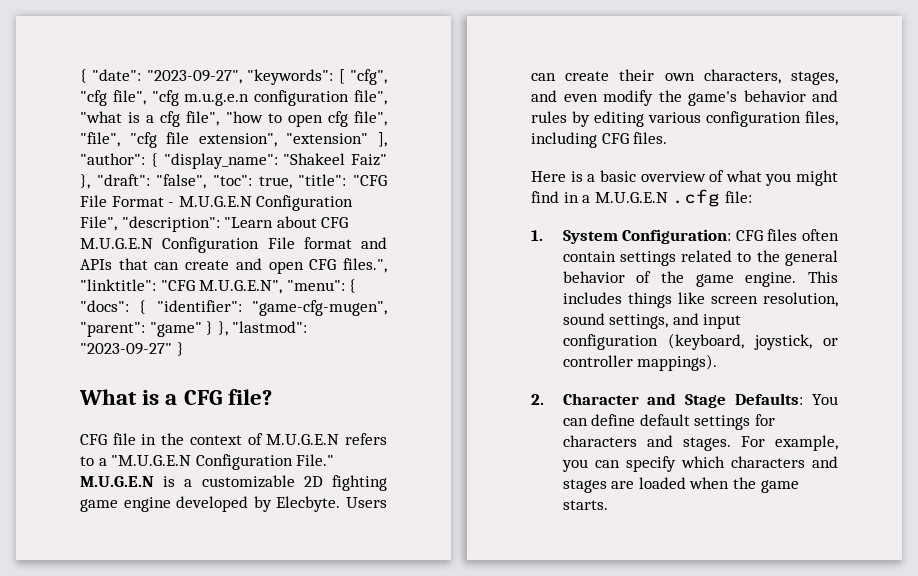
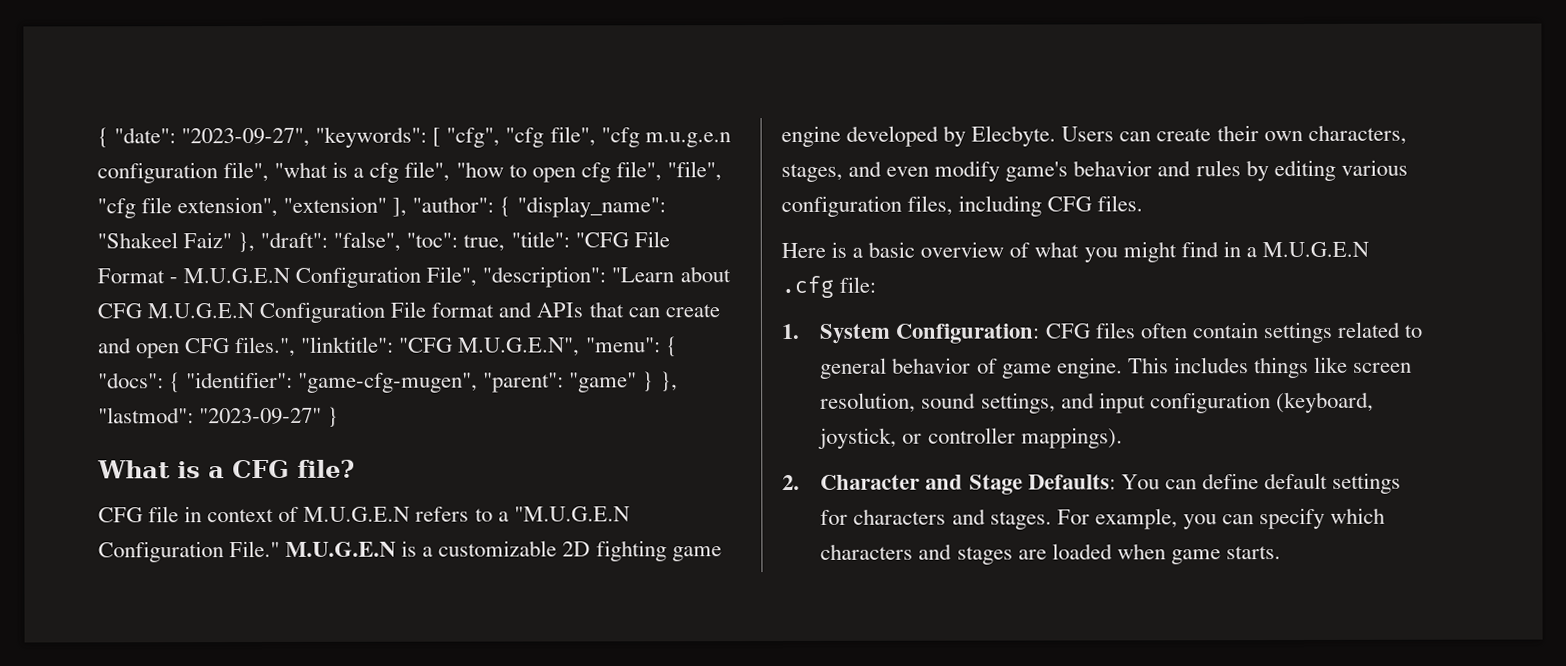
[161,433,185,445] the -> (203, 514) none
[658,90,682,102] the -> (1001, 171) none
[756,250,780,262] the -> (1423, 331) none
[660,271,684,283] the -> (998, 366) none
[732,477,756,489] the -> (1166, 551) none

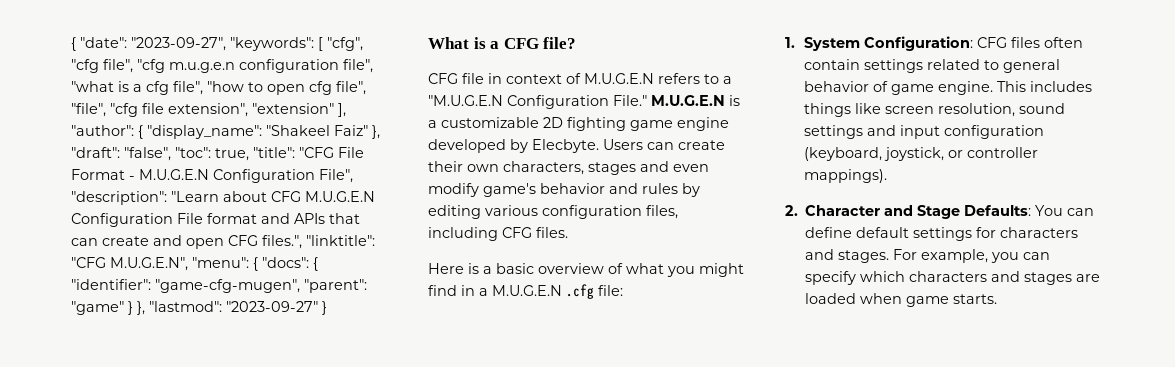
[781,163,843,183] stages, -> [588,162,636,175] stages
[980,392,1056,414] settings, -> [803,125,863,139] settings

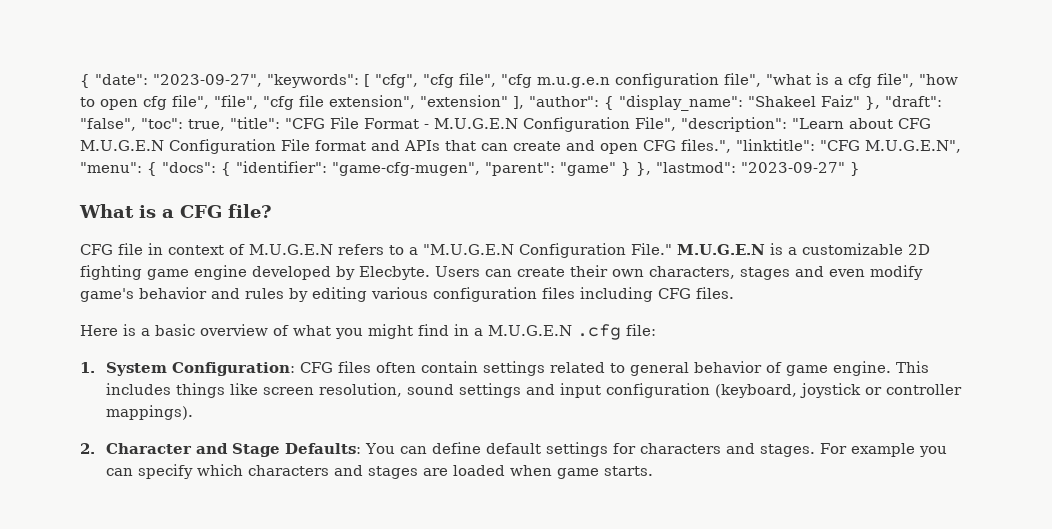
[646,205,678,219] files, -> [542,287,575,299] files
[883,147,944,161] joystick, -> [800,383,862,398] joystick
[921,249,989,263] example, -> [851,443,916,457] example

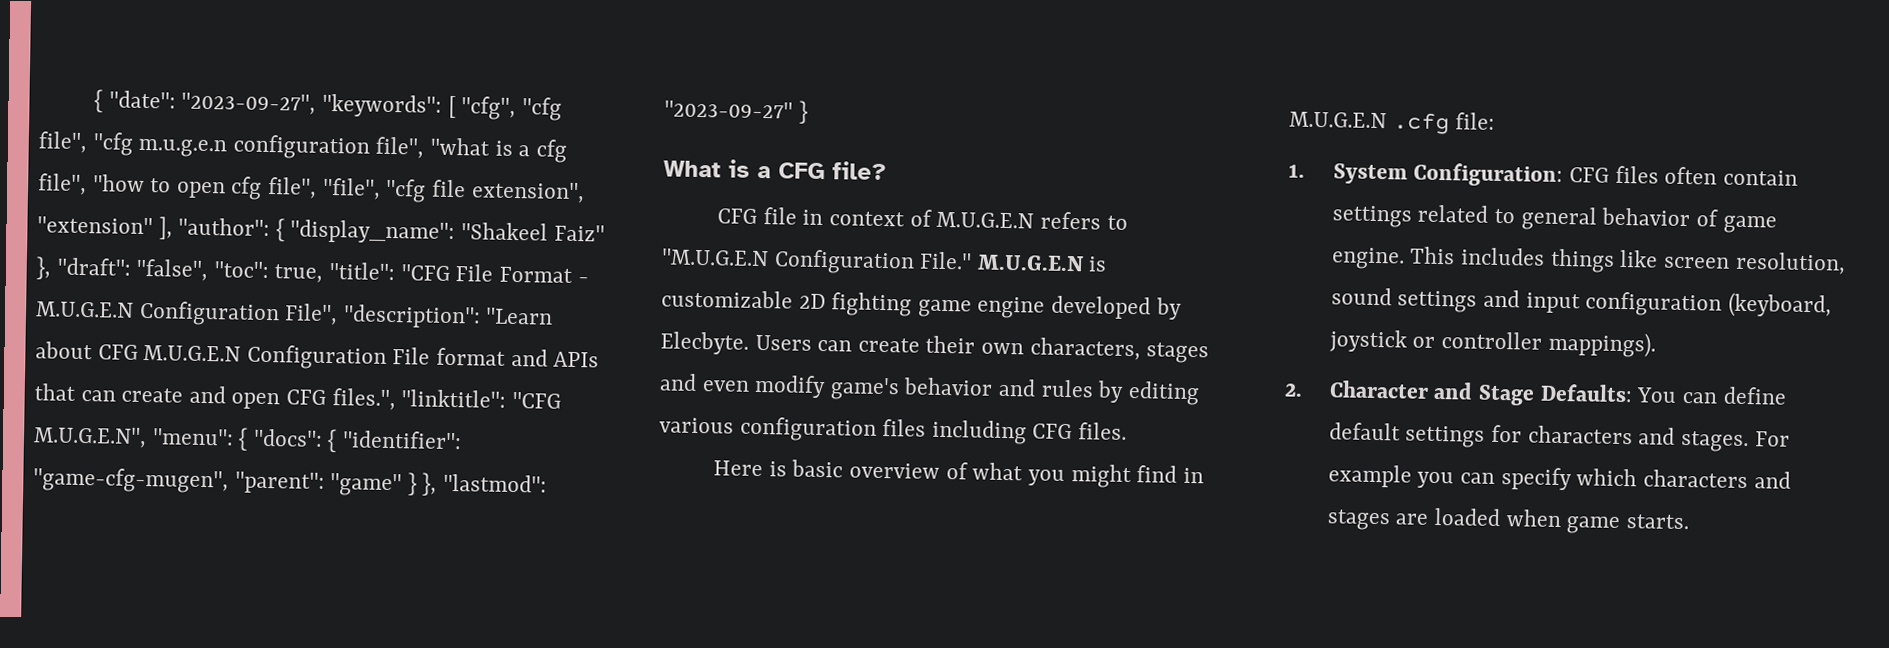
[408,247,418,255] a -> (1128, 222) none
[787,247,797,255] a -> (1108, 264) none
[141,328,150,336] a -> (787, 469) none
[474,328,483,336] a -> (1204, 475) none

